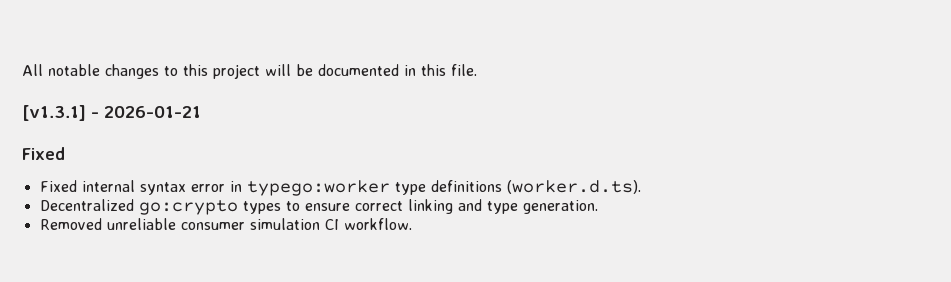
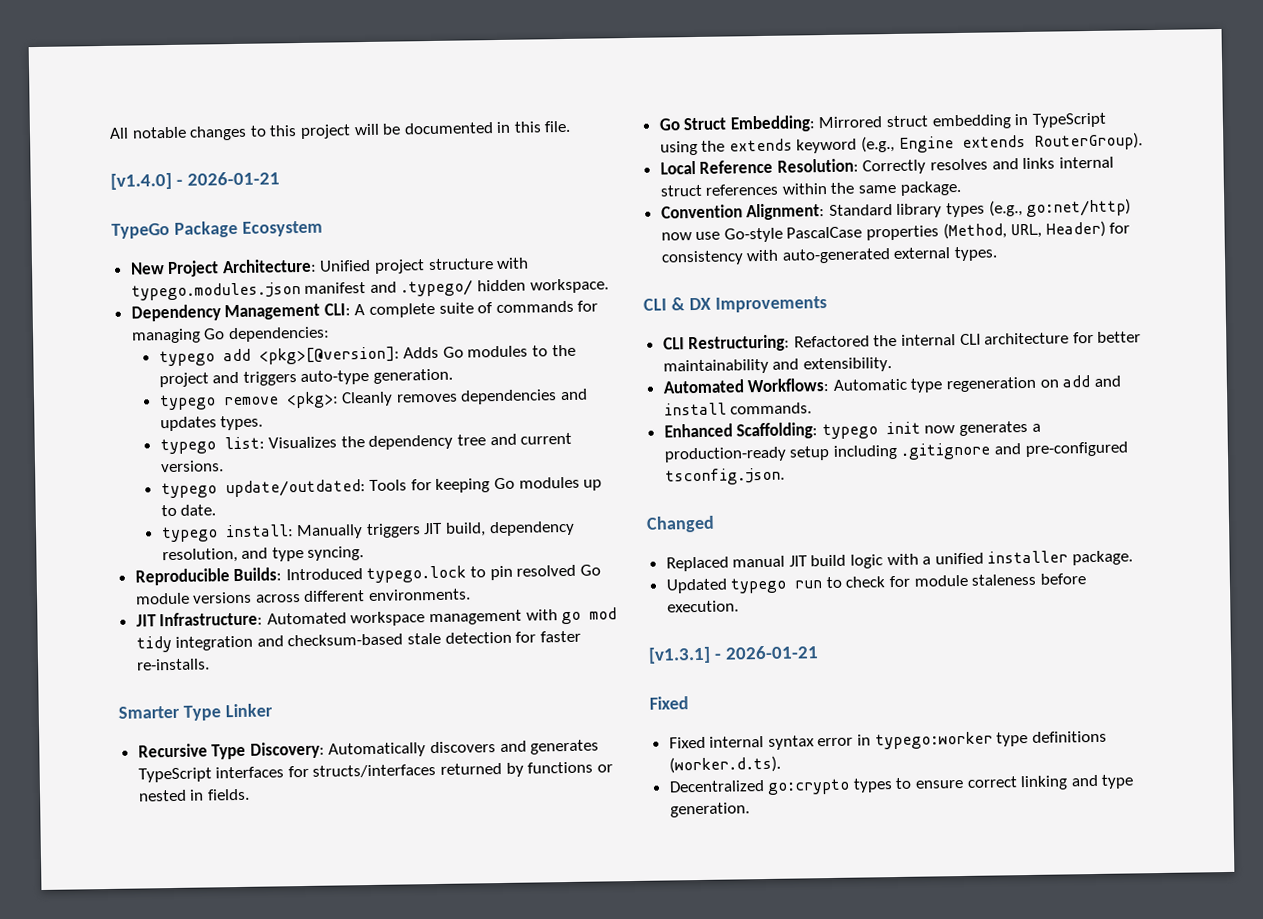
(477, 70) none -> [110,171,280,190] [111,220,323,239] [129,257,530,278] [130,278,609,301] [130,300,599,322] [130,326,330,344] [158,344,576,367] [158,368,453,388] [158,388,588,411] [159,415,264,432] [159,432,573,455] [159,460,224,473] [160,476,603,499] [160,504,217,517] [160,520,575,543] [161,546,365,564] [134,564,601,586] [134,588,472,605] [135,607,618,627] [135,630,581,653] [135,658,210,671] [118,703,273,721] [137,739,600,760] [137,761,613,783] [137,788,250,802] [658,112,1107,133] [659,132,1143,156] [659,156,1114,175] [659,180,962,197] [660,198,1132,221] [660,220,1131,243] [660,246,999,266] [643,296,827,313] [662,331,1142,353] [662,357,892,375] [662,375,1121,394] [663,402,813,416] [663,420,1041,440] [663,441,1128,463] [664,467,785,486] [646,515,715,533] [665,550,1134,572] [665,573,1086,594] [666,600,739,613] // [v1.4.0] - 2026-01-21 // TypeGo Package Ecosystem // New Project Architecture: Unified project structure with typego.modules.json manifest and .typego/ hidden workspace. // Dependency Management CLI: A complete suite of commands for managing Go dependencies: // typego add <pkg>[@version]: Adds Go modules to the project and triggers auto-type generation. // typego remove <pkg>: Cleanly removes dependencies and updates types. // typego list: Visualizes the dependency tree and current versions. // typego update/outdated: Tools for keeping Go modules up to date. // typego install: Manually triggers JIT build, dependency resolution, and type syncing. // Reproducible Builds: Introduced typego.lock to pin resolved Go module versions across different environments. // JIT Infrastructure: Automated workspace management with go mod tidy integration and checksum-based stale detection for faster re-installs. // Smarter Type Linker // Recursive Type Discovery: Automatically discovers and generates TypeScript interfaces for structs/interfaces returned by functions or nested in fields. // Go Struct Embedding: Mirrored struct embedding in TypeScript using the extends keyword (e.g., Engine extends RouterGroup). // Local Reference Resolution: Correctly resolves and links internal struct references within the same package. // Convention Alignment: Standard library types (e.g., go:net/http) now use Go-style PascalCase properties (Method, URL, Header) for consistency with auto-generated external types. // CLI & DX Improvements // CLI Restructuring: Refactored the internal CLI architecture for better maintainability and extensibility. // Automated Workflows: Automatic type regeneration on add and install commands. // Enhanced Scaffolding: typego init now generates a production-ready setup including .gitignore and pre-configured tsconfig.json. // Changed // Replaced manual JIT build logic with a unified installer package. // Updated typego run to check for module staleness before execution.
[39,218,412,230] // Removed unreliable consumer simulation CI workflow. -> (750, 810) none

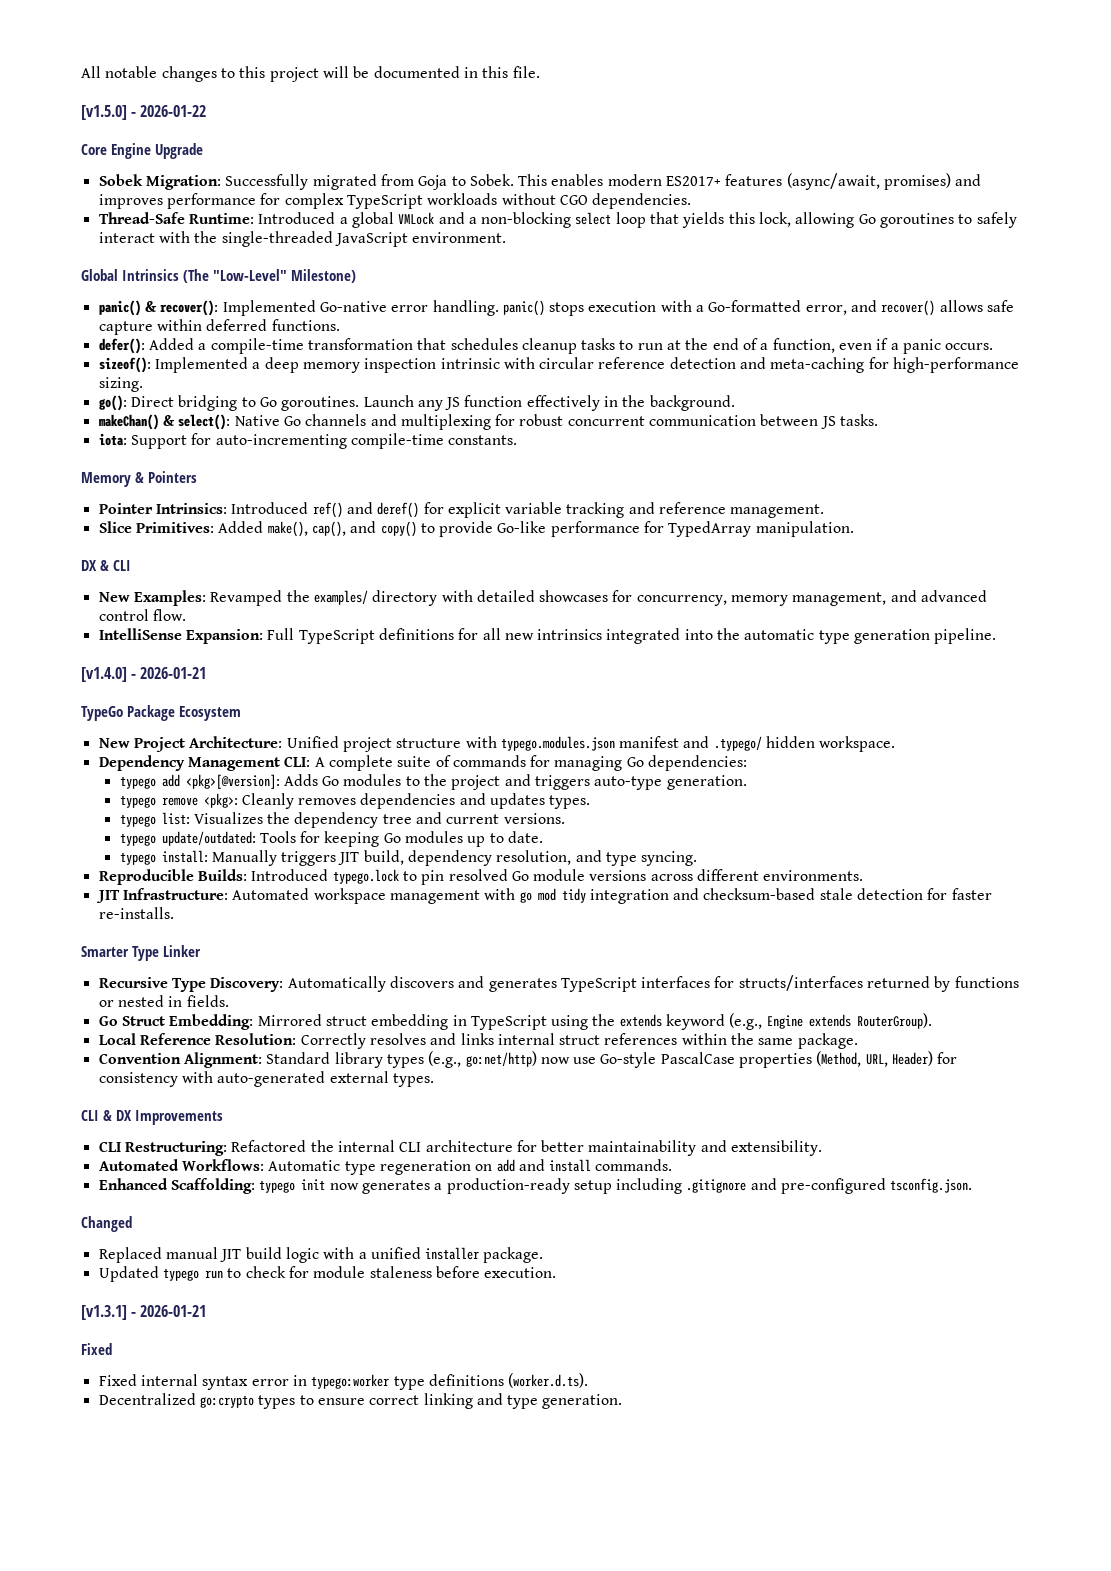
(572, 126) none -> [81,105,207,120] [81,143,203,159] [98,173,982,190] [98,193,692,209] [98,212,1017,228] [98,231,507,247] [81,269,356,283] [98,300,1015,316] [98,319,340,335] [98,338,994,354] [98,357,1020,373] [98,377,143,392] [98,395,735,411] [98,414,879,430] [98,433,518,449] [81,471,197,487] [98,502,825,518] [98,521,854,537] [81,560,131,571] [98,590,988,606] [98,609,186,621] [98,628,997,644] // [v1.5.0] - 2026-01-22 // Core Engine Upgrade // Sobek Migration: Successfully migrated from Goja to Sobek. This enables modern ES2017+ features (async/await, promises) and improves performance for complex TypeScript workloads without CGO dependencies. // Thread-Safe Runtime: Introduced a global VMLock and a non-blocking select loop that yields this lock, allowing Go goroutines to safely interact with the single-threaded JavaScript environment. // Global Intrinsics (The "Low-Level" Milestone) // panic() & recover(): Implemented Go-native error handling. panic() stops execution with a Go-formatted error, and recover() allows safe capture within deferred functions. // defer(): Added a compile-time transformation that schedules cleanup tasks to run at the end of a function, even if a panic occurs. // sizeof(): Implemented a deep memory inspection intrinsic with circular reference detection and meta-caching for high-performance sizing. // go(): Direct bridging to Go goroutines. Launch any JS function effectively in the background. // makeChan() & select(): Native Go channels and multiplexing for robust concurrent communication between JS tasks. // iota: Support for auto-incrementing compile-time constants. // Memory & Pointers // Pointer Intrinsics: Introduced ref() and deref() for explicit variable tracking and reference management. // Slice Primitives: Added make(), cap(), and copy() to provide Go-like performance for TypedArray manipulation. // DX & CLI // New Examples: Revamped the examples/ directory with detailed showcases for concurrency, memory management, and advanced control flow. // IntelliSense Expansion: Full TypeScript definitions for all new intrinsics integrated into the automatic type generation pipeline.

